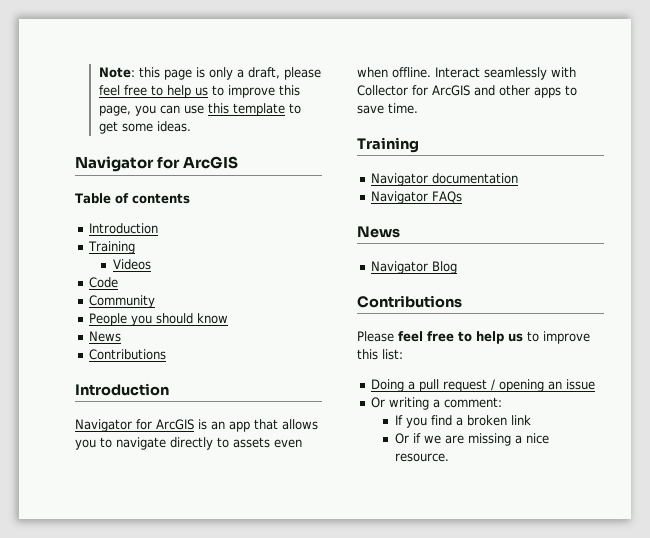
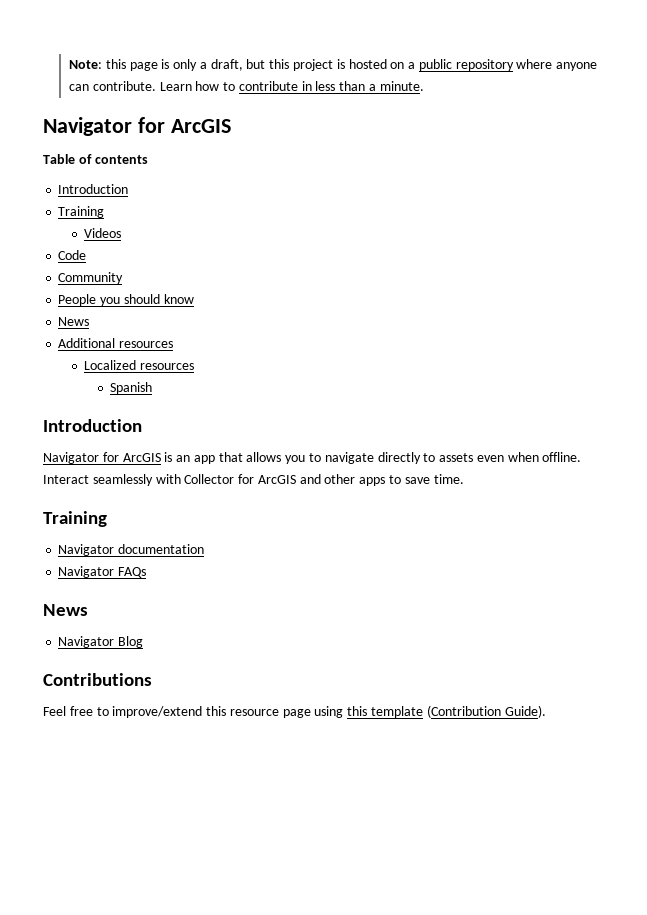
[283,67,321,80] [98,85,300,98] [98,103,301,116] [98,121,191,134] please feel free to help us to improve this page, you can use this template to get some ideas. -> [246,59,598,71] [68,81,424,91] but this project is hosted on a public repository where anyone can contribute. Learn how to contribute in less than a minute.
[89,349,167,360] Contributions -> [58,338,174,348] [84,360,195,370] [110,382,153,394] Additional resources // Localized resources // Spanish
[357,331,590,344] [357,349,403,360] [371,379,596,392] [371,397,503,410] [394,415,531,428] [394,433,549,446] [394,453,449,462] Please feel free to help us to improve this list: // Doing a pull request / opening an issue // Or writing a comment: // If you find a broken link // Or if we are missing a nice resource. -> [43,705,546,718] Feel free to improve/extend this resource page using this template (Contribution Guide).

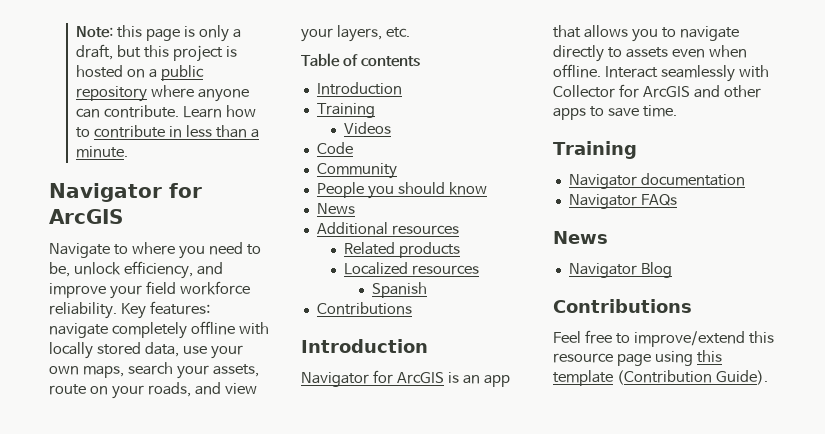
(231, 126) none -> [49,242,261,259] [49,261,223,279] [49,281,250,299] [49,301,210,319] [49,321,269,339] [49,342,243,359] [49,362,259,379] [49,382,257,399] [301,25,410,42] // Navigate to where you need to be, unlock efficiency, and improve your field workforce reliability. Key features: navigate completely offline with locally stored data, use your own maps, search your assets, route on your roads, and view your layers, etc.
(174, 344) none -> [344,242,461,258] // Related products
(153, 388) none -> [316,302,412,315] // Contributions

